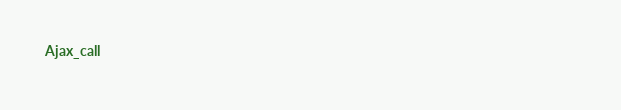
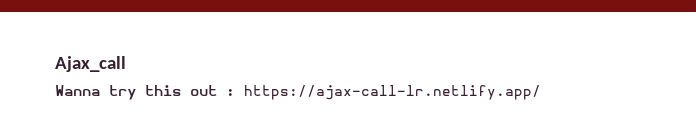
(100, 52) none -> [55,85,541,100] // Wanna try this out : https://ajax-call-lr.netlify.app/

